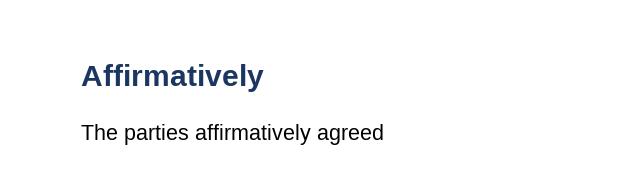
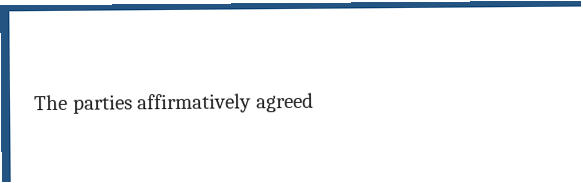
[81,64,264,92] Affirmatively // -> (34, 102) none

